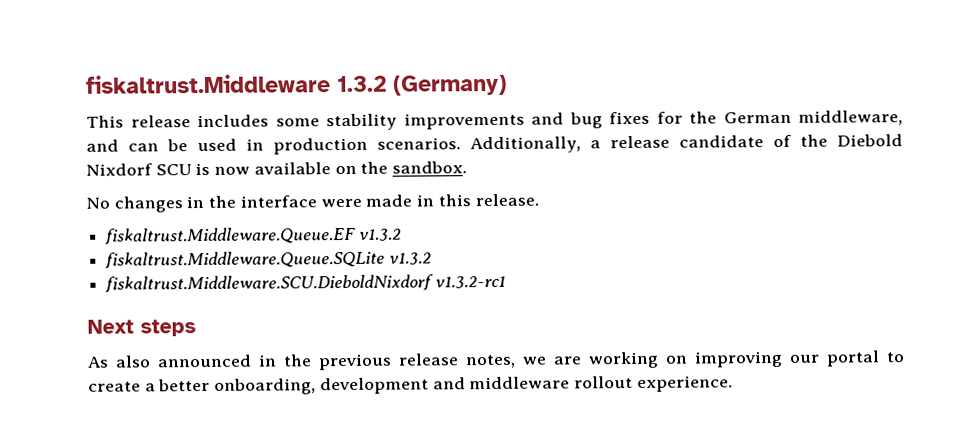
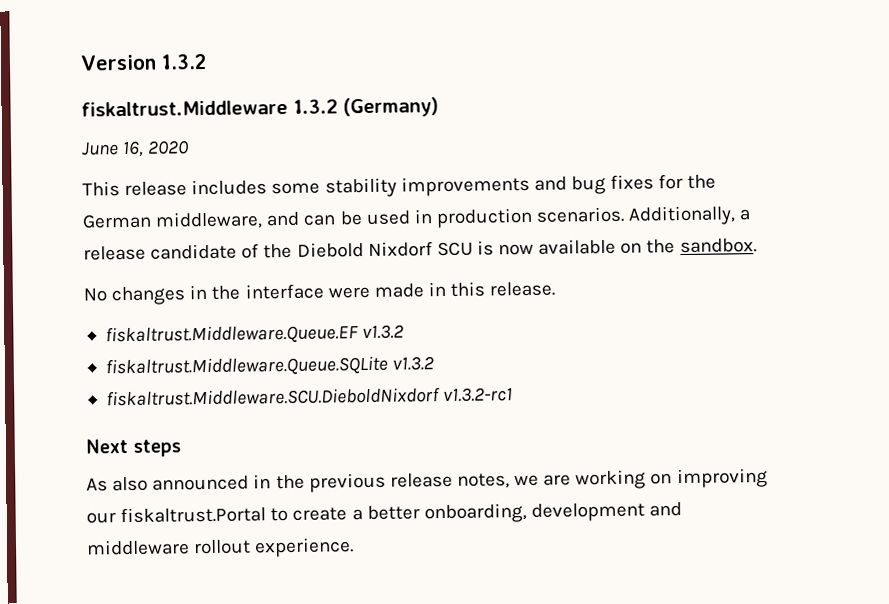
(86, 84) none -> [80,53,207,71] Version 1.3.2 //
(507, 85) none -> [81,140,191,158] // June 16, 2020
[826,350,880,367] portal -> [120,506,267,524] fiskaltrust.Portal

